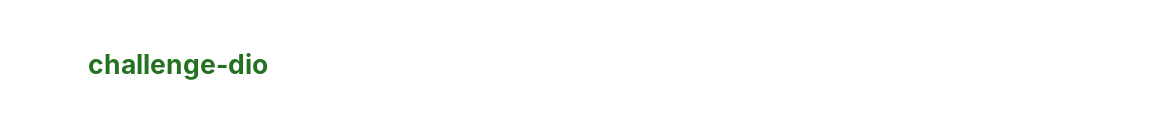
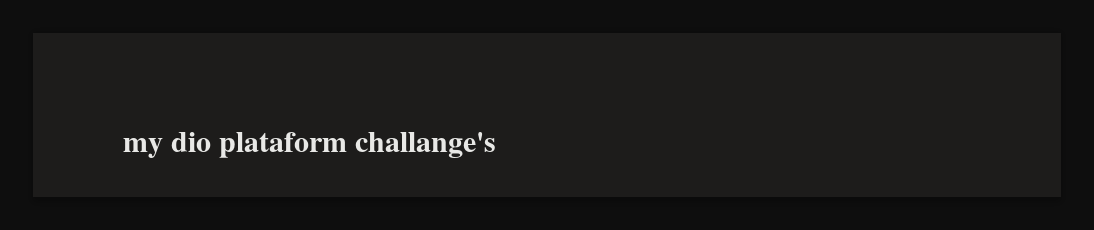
[88,53,268,80] challenge-dio -> [123,132,497,158] my dio plataform challange's

